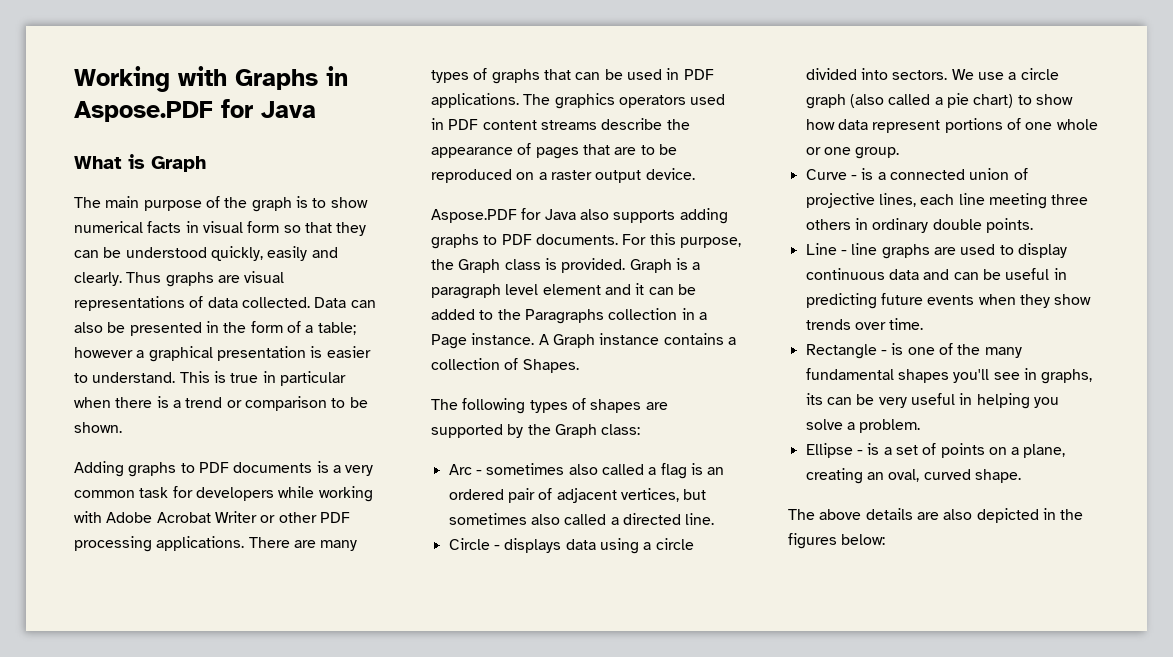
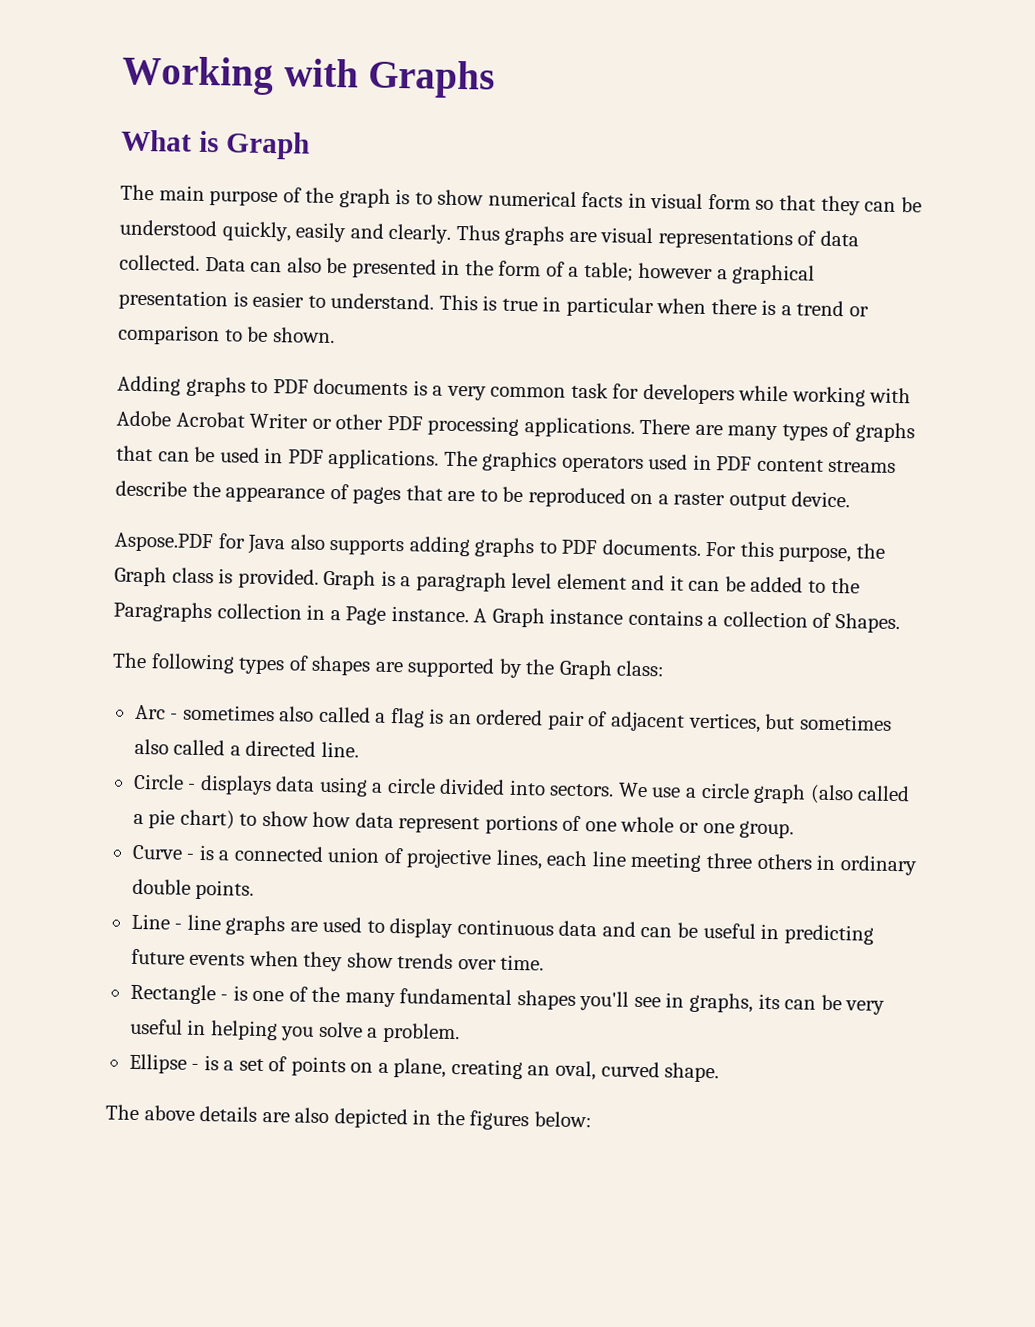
[326,66,348,86] [74,99,316,122] in Aspose.PDF for Java -> (496, 79) none

